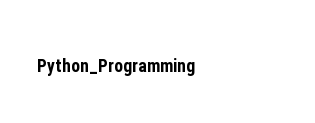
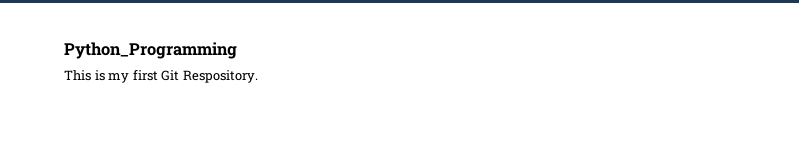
(195, 67) none -> [64,69,258,83] // This is my first Git Respository.

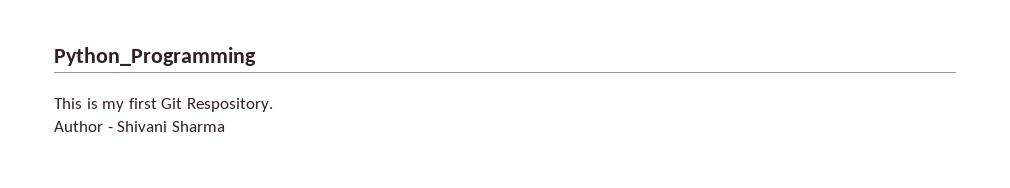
(258, 76) none -> [54,121,225,132] // Author - Shivani Sharma

